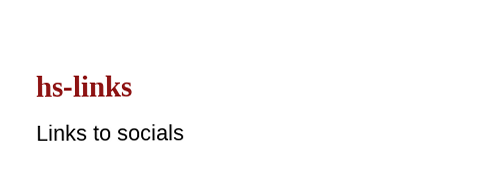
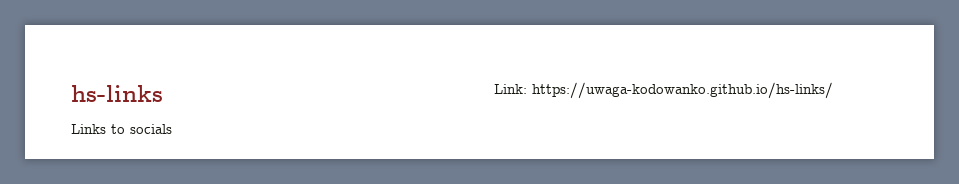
(185, 132) none -> [494,82,833,99] // Link: https://uwaga-kodowanko.github.io/hs-links/

